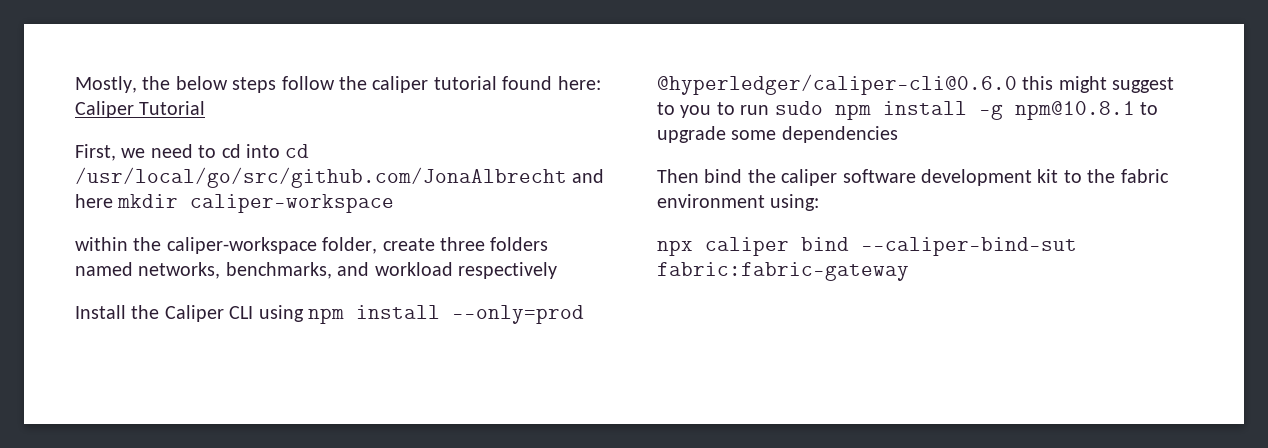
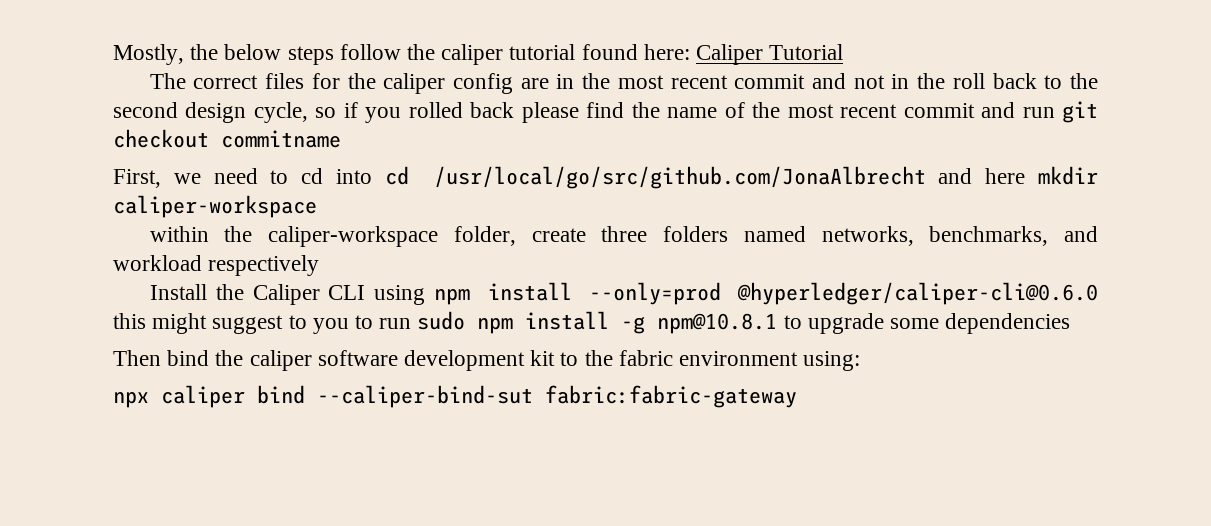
(206, 108) none -> [149,73,1098,94] [113,101,1099,123] [113,129,341,148] // The correct files for the caliper config are in the most recent commit and not in the roll back to the second design cycle, so if you rolled back please find the name of the most recent commit and run git checkout commitname

